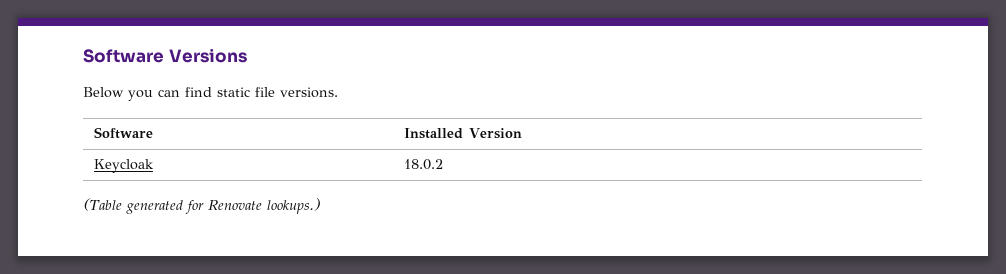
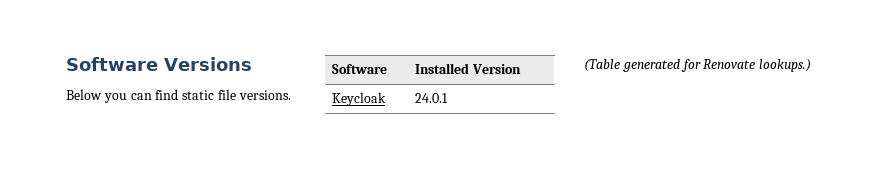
[404,159,444,170] 18.0.2 -> [414,93,448,103] 24.0.1

